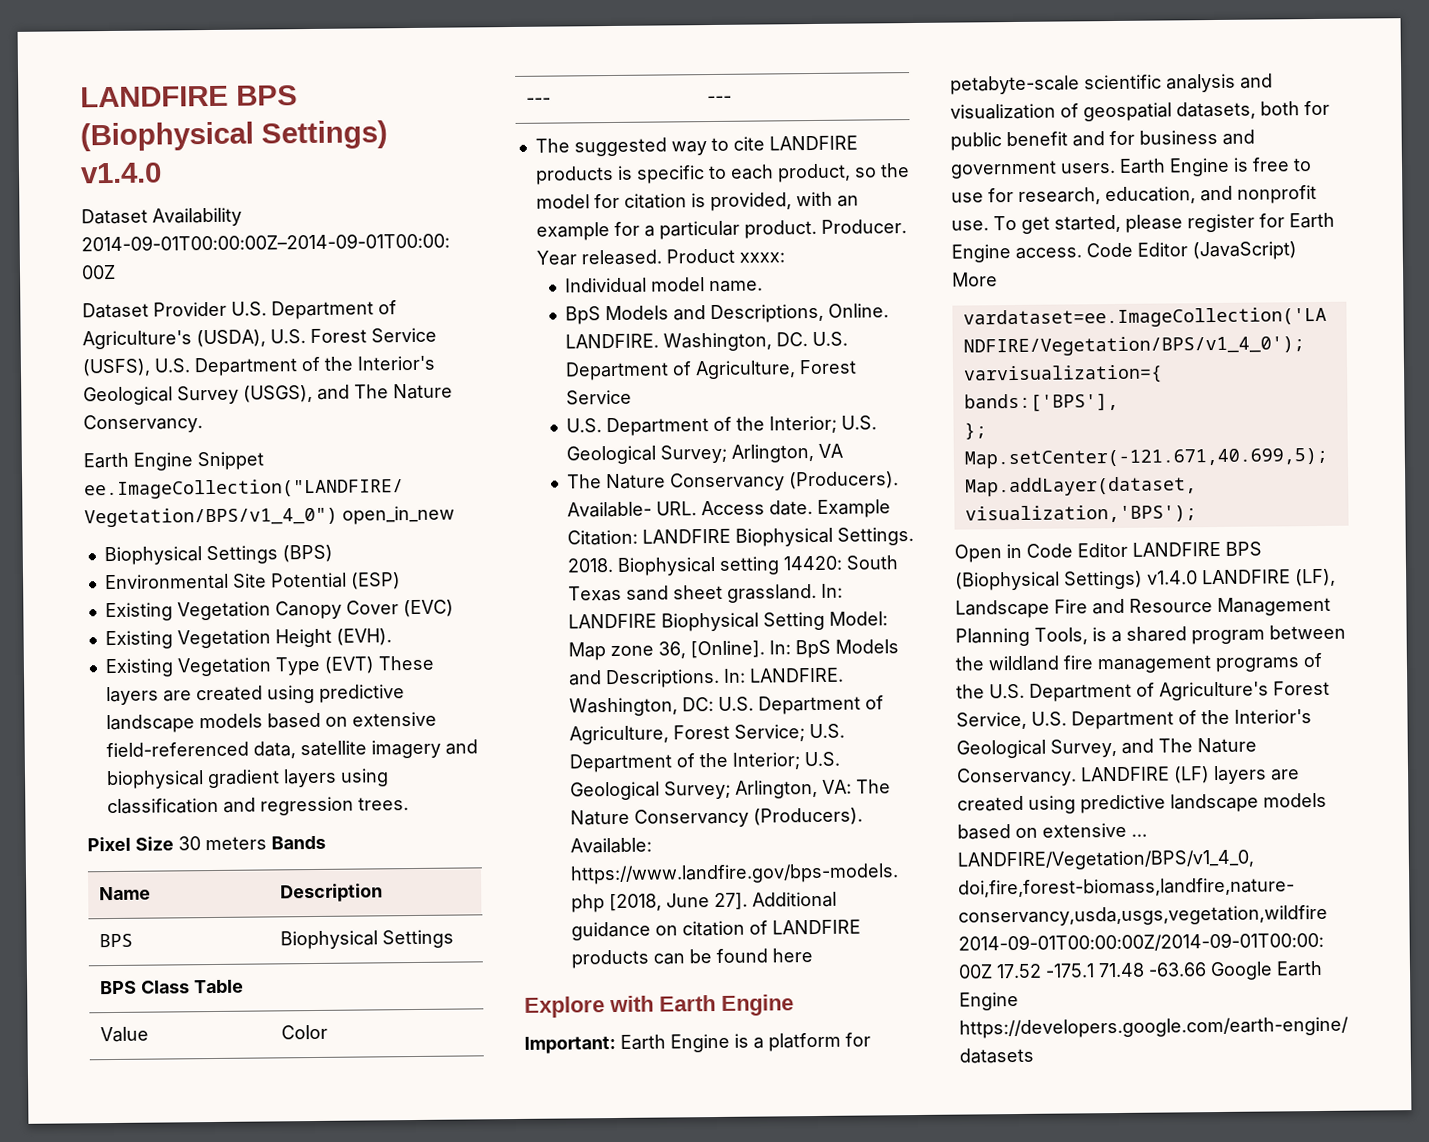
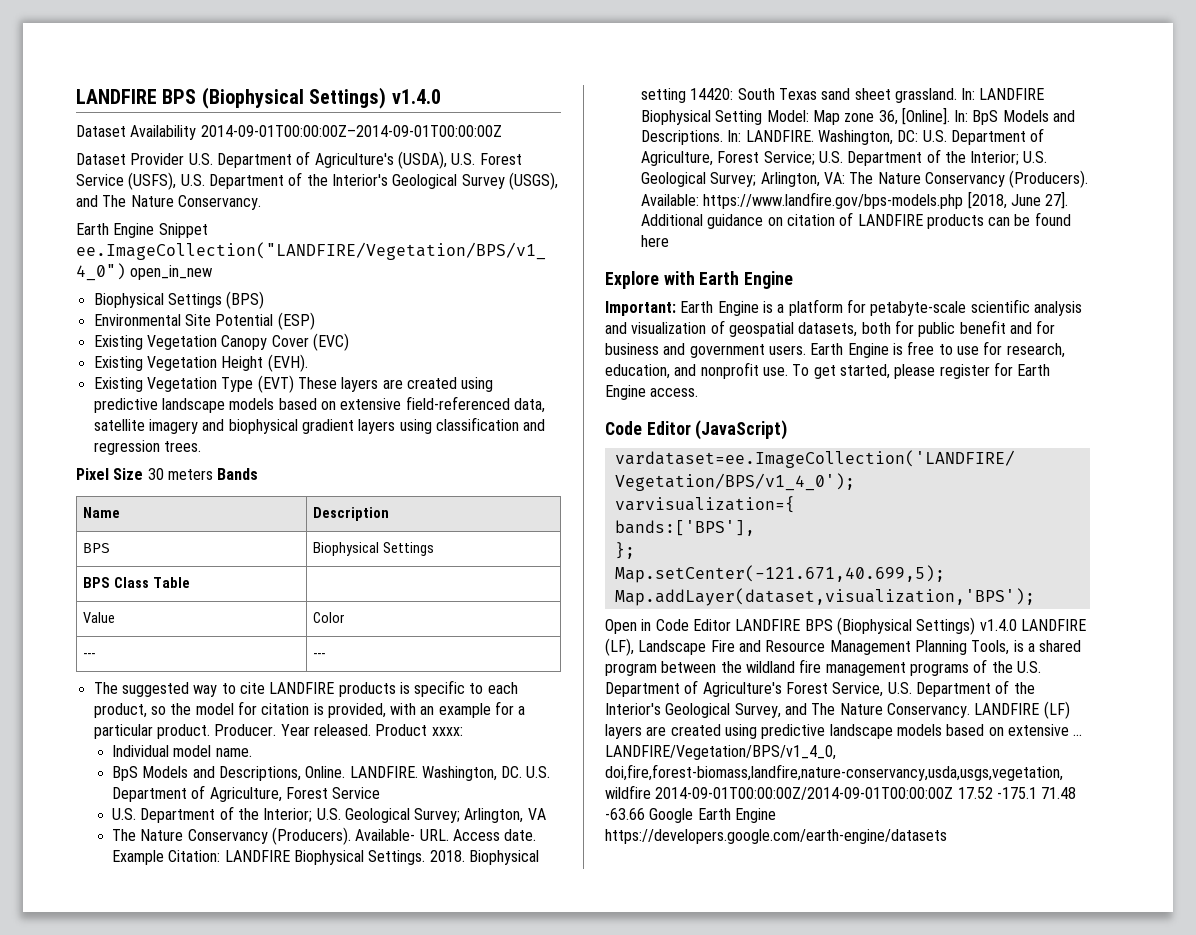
(1082, 253) none -> (699, 392) //
[952,272,998,287] More -> (788, 430) none

